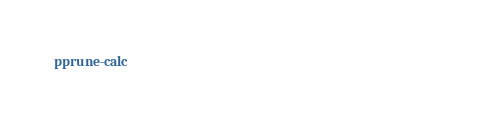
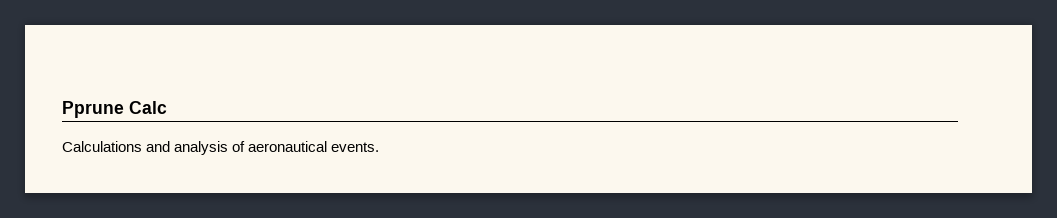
[54,55,128,69] pprune-calc -> [62,101,167,118] [62,141,380,155] Pprune Calc // Calculations and analysis of aeronautical events.

